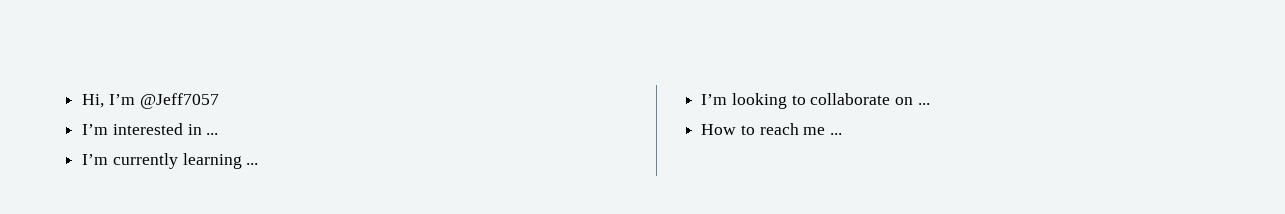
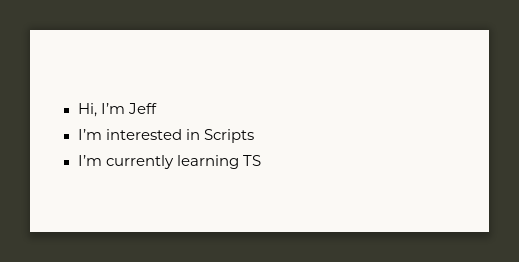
[139,93,219,109] @Jeff7057 -> [127,103,157,114] Jeff
[206,133,219,135] ... -> [203,129,254,143] Scripts
[246,163,259,165] [701,93,930,109] [701,123,843,135] ... // I’m looking to collaborate on ... // How to reach me ... -> [242,155,261,166] TS

